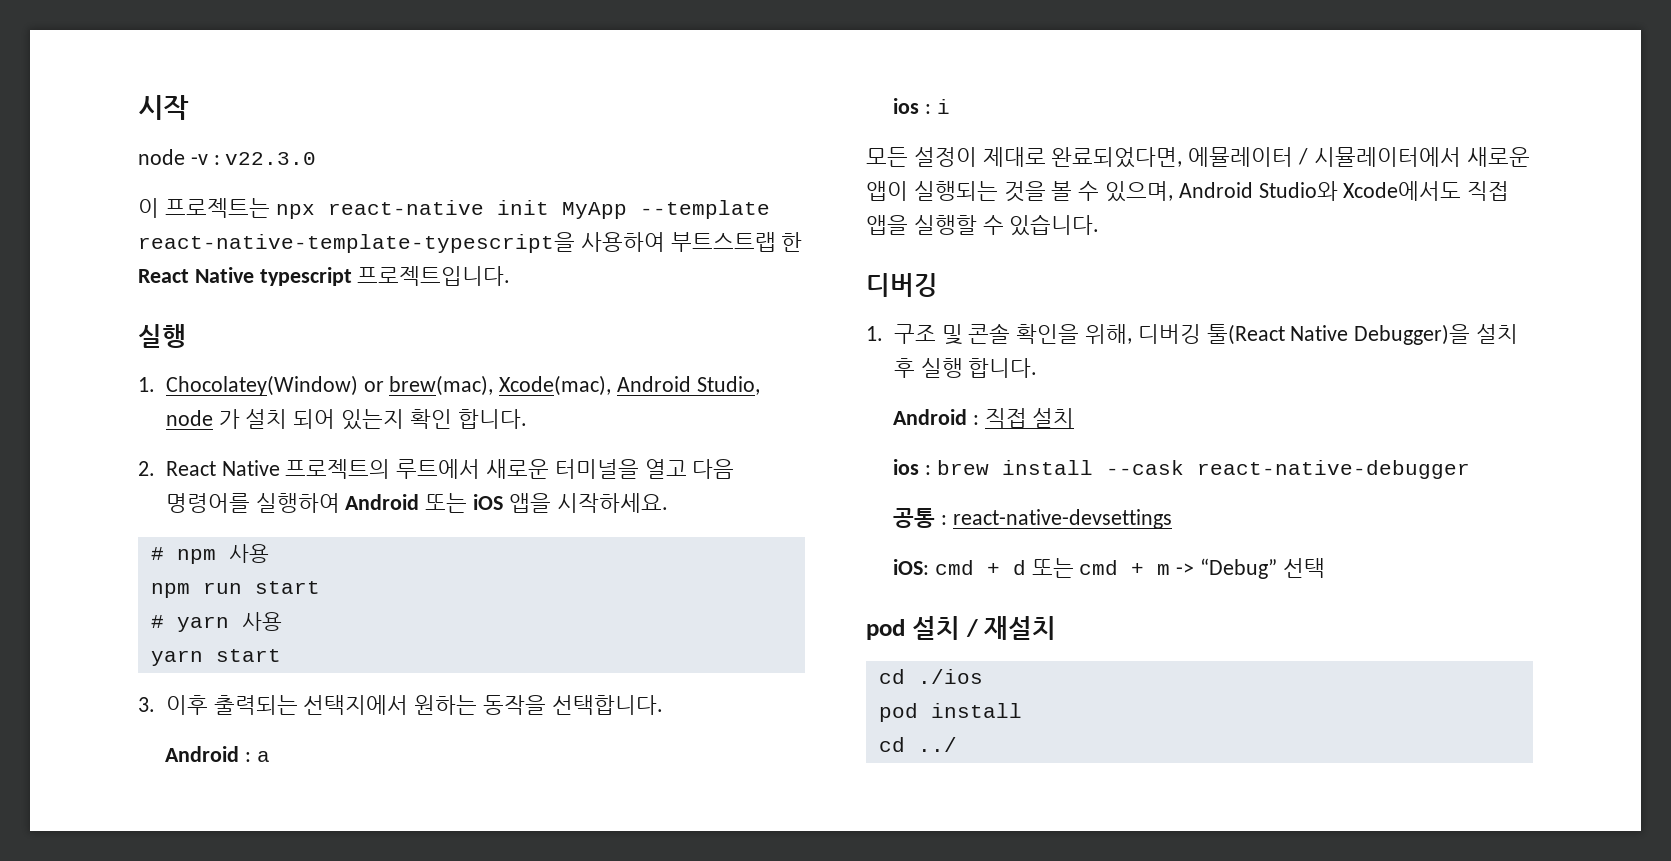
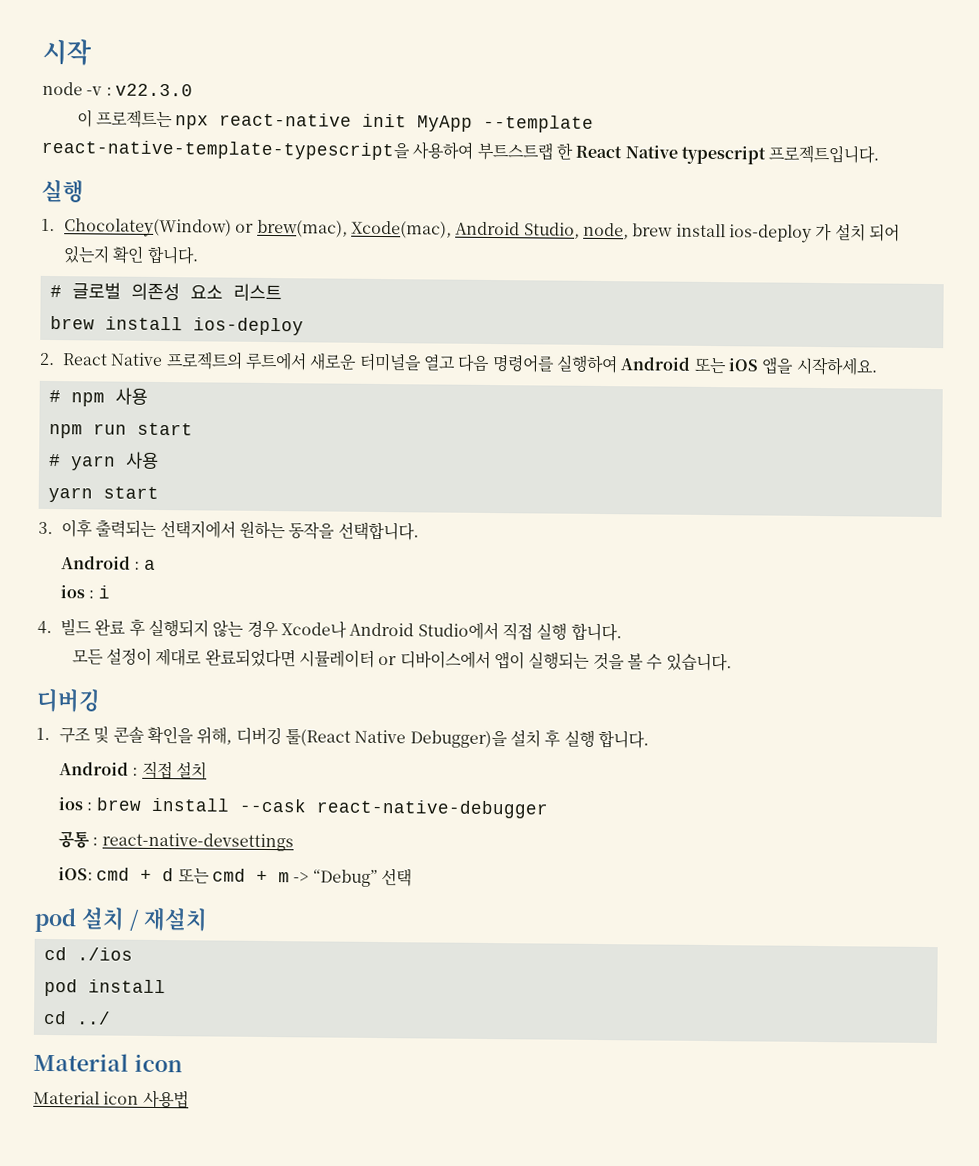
[165,410,213,426] node -> [582,222,812,243] node, brew install ios-deploy
(527, 419) none -> [49,282,282,302] [49,315,304,336] // # 글로벌 의존성 요소 리스트 // brew install ios-deploy
[866,147,1530,168] 모든 설정이 제대로 완료되었다면, 에뮬레이터 / 시뮬레이터에서 새로운 -> [37,618,622,642] [71,647,491,670] 4. 빌드 완료 후 실행되지 않는 경우 Xcode나 Android Studio에서 직접 실행 합니다. // 모든 설정이 제대로 완료되었다면 시뮬레이터 or 디바이스에서
[1105,181,1510,202] [866,215,1004,235] 있으며, Android Studio와 Xcode에서도 직접 앱을 실행할 수 -> (664, 662) none
(957, 744) none -> [33,1052,183,1073] [33,1089,189,1109] // Material icon // Material icon 사용법

